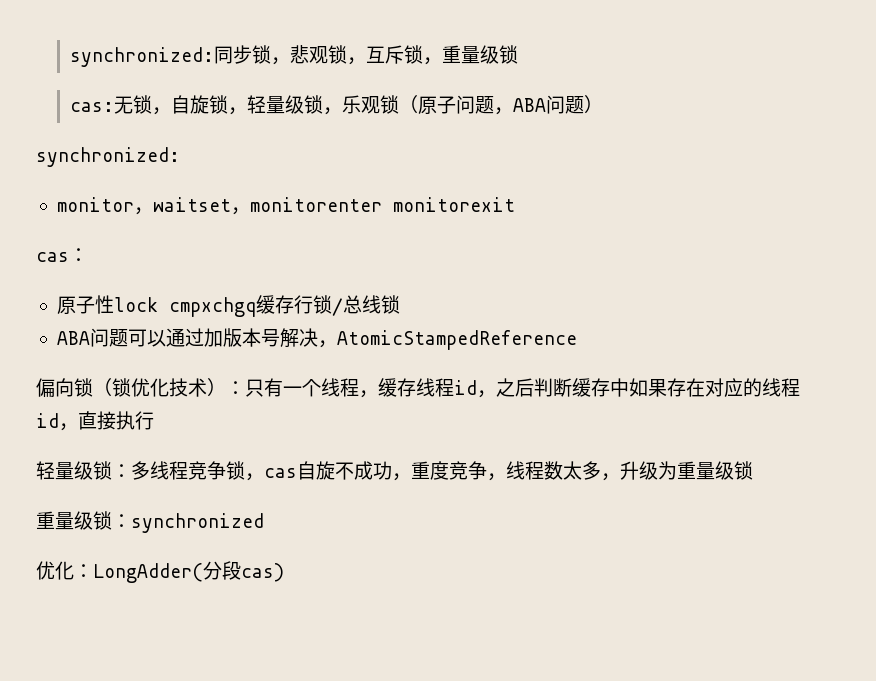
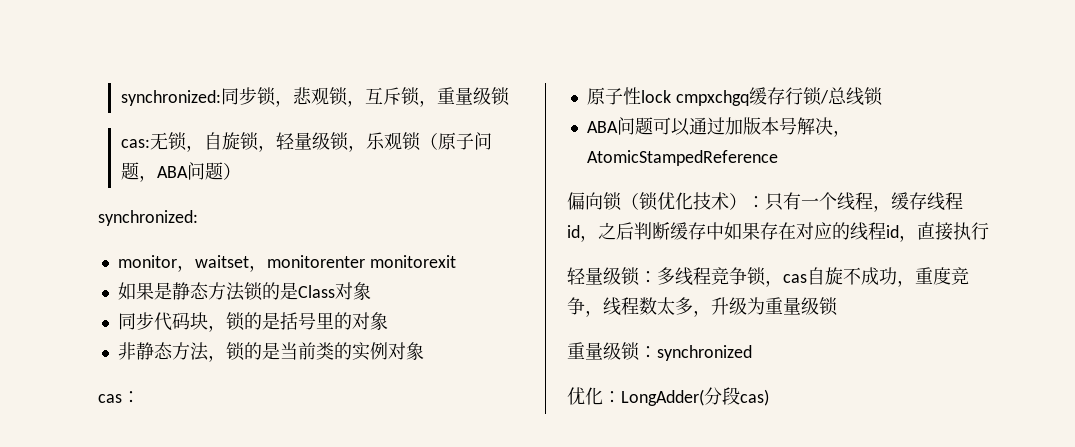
(515, 204) none -> [117,282,371,301] [117,312,388,332] [117,342,424,362] // 如果是静态方法锁的是Class对象 // 同步代码块，锁的是括号里的对象 // 非静态方法，锁的是当前类的实例对象

